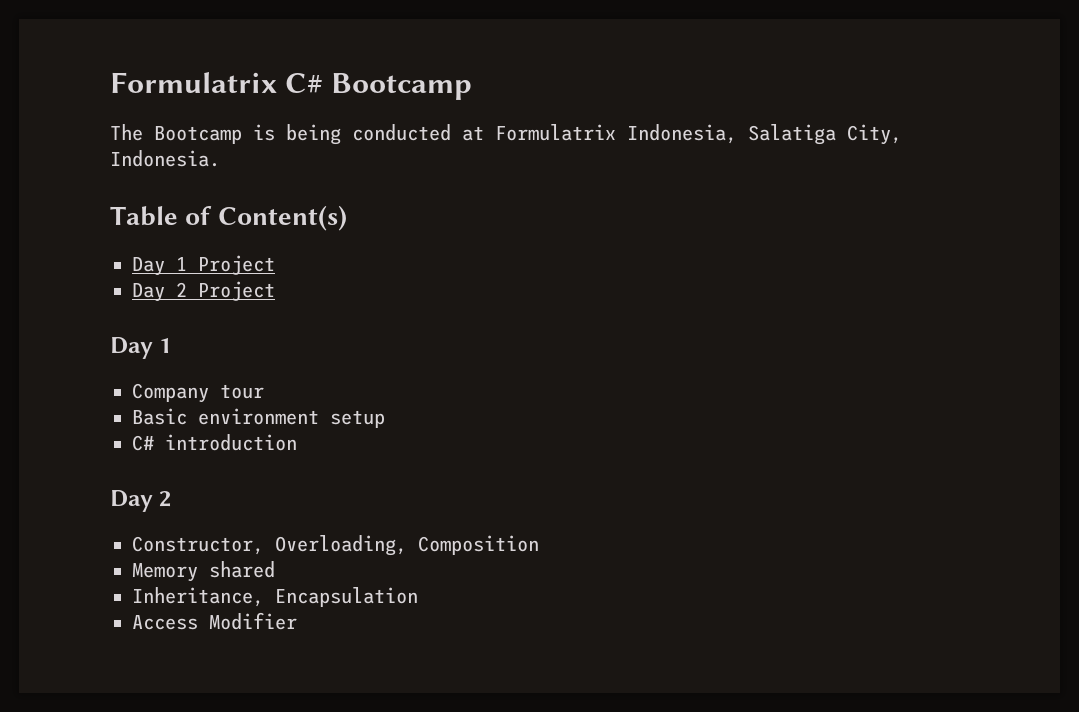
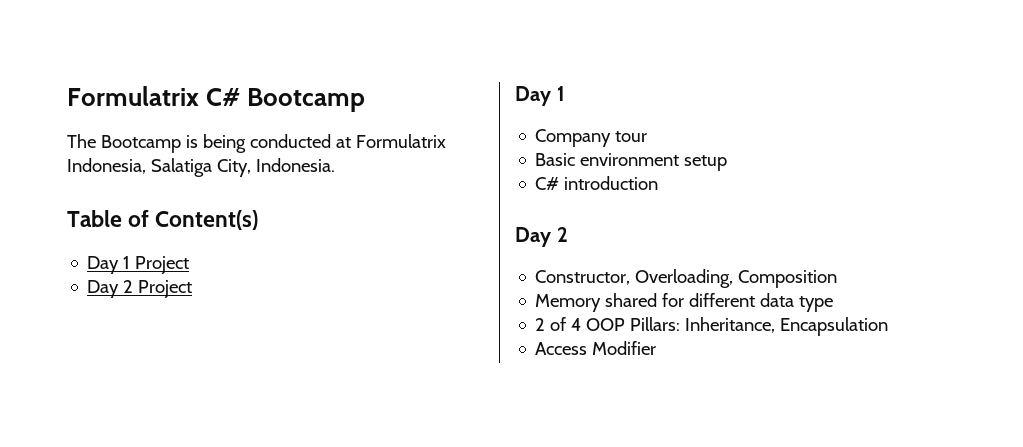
(275, 569) // -> [662,293,834,312] [535,317,681,331] for different data type // 2 of 4 OOP Pillars:

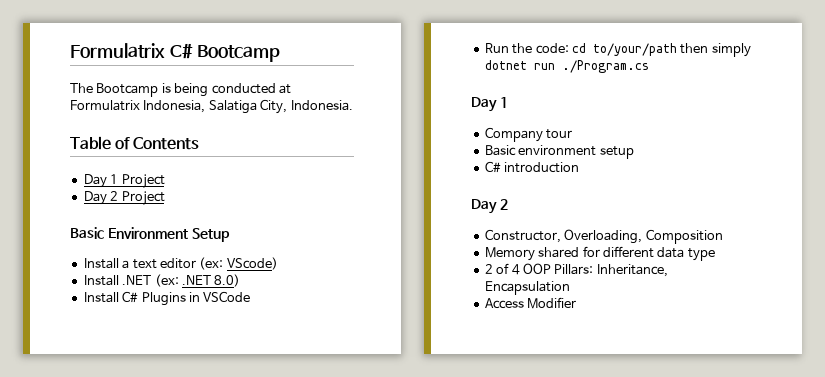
[155,210,259,230] Content(s) -> [133,137,200,150] Contents
(193, 289) none -> [70,227,230,242] [83,257,278,270] [83,274,241,287] [83,291,251,306] [484,43,751,57] [484,60,649,73] // Basic Environment Setup // Install a text editor (ex: VScode) // Install .NET (ex: .NET 8.0) // Install C# Plugins in VSCode // Run the code: cd to/your/path then simply dotnet run ./Program.cs

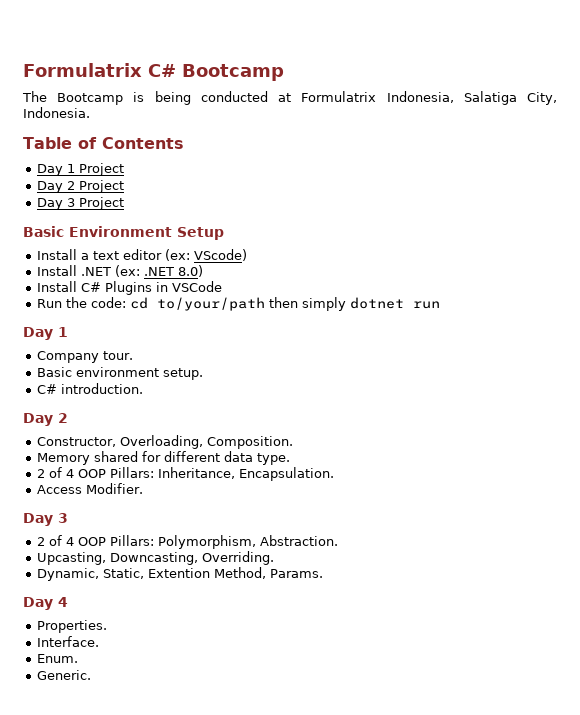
(165, 198) none -> [36,197,124,210] // Day 3 Project
[561,60,649,73] ./Program.cs -> (440, 305) none
[546,129,573,139] tour -> [102,351,133,360] tour.
[599,146,634,159] [484,161,580,173] setup // C# introduction -> [162,368,203,380] [36,383,143,394] setup. // C# introduction.
[645,229,723,244] Composition -> [206,436,293,449] Composition.
[687,248,715,261] type -> [256,453,290,465] type.
[484,281,570,295] Encapsulation -> [238,467,334,481] Encapsulation.
[527,297,577,309] Modifier -> [85,483,143,494] [23,513,68,526] [36,535,338,549] [36,551,274,565] [36,567,323,581] [23,597,68,610] [36,620,107,633] [36,636,99,647] [36,654,78,663] [36,670,91,680] Modifier. // Day 3 // 2 of 4 OOP Pillars: Polymorphism, Abstraction. // Upcasting, Downcasting, Overriding. // Dynamic, Static, Extention Method, Params. // Day 4 // Properties. // Interface. // Enum. // Generic.

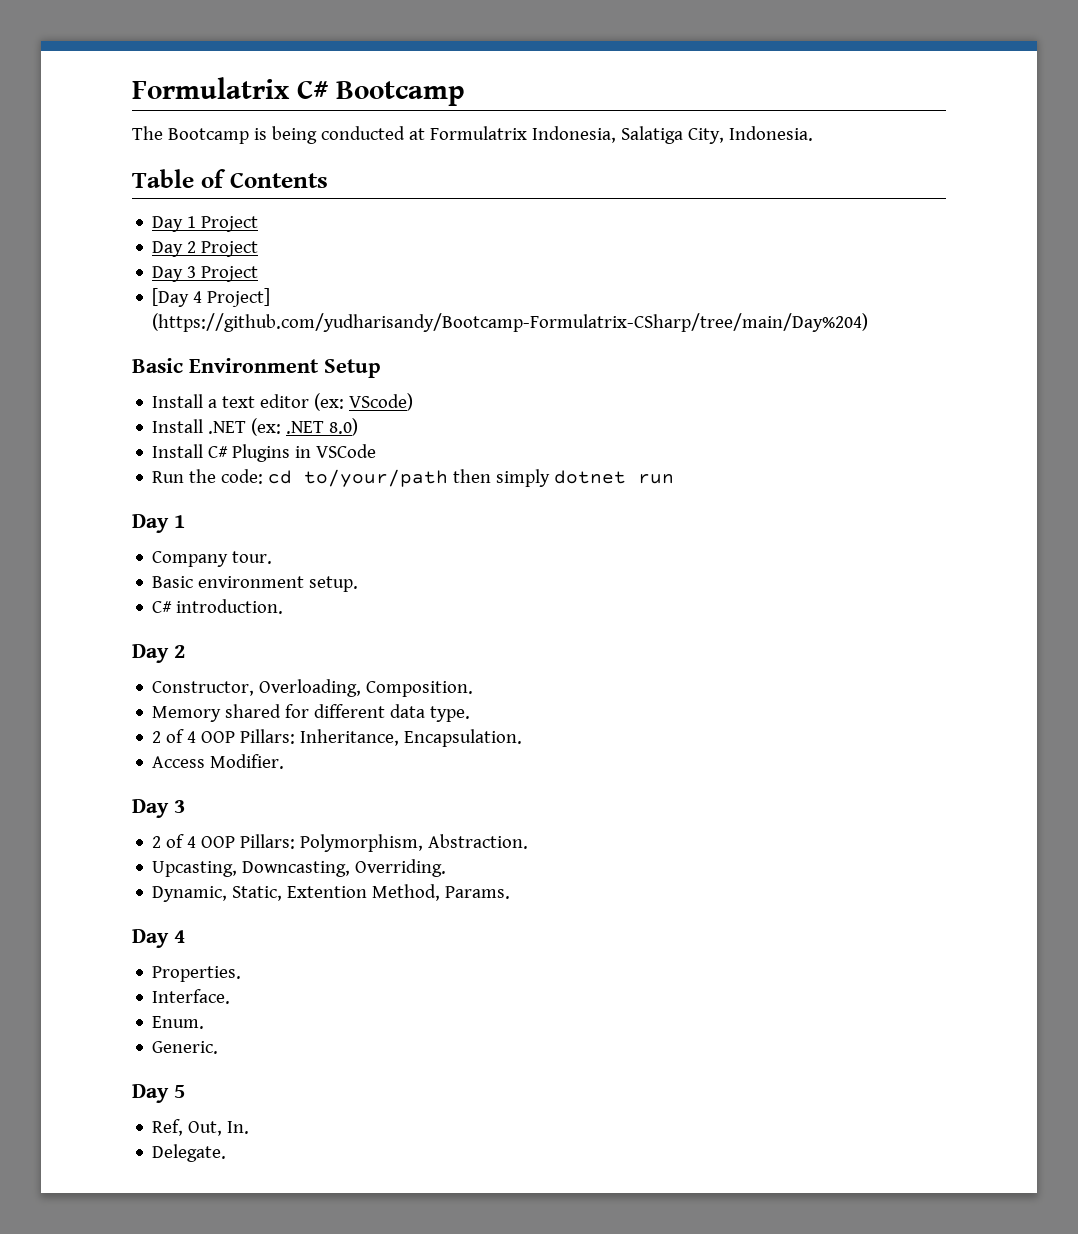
(124, 203) none -> [152,288,271,307] [152,313,869,332] // [Day 4 Project] (https://github.com/yudharisandy/Bootcamp-Formulatrix-CSharp/tree/main/Day%204)
(91, 675) none -> [132,1084,185,1103] [152,1119,250,1136] [152,1144,227,1162] // Day 5 // Ref, Out, In. // Delegate.

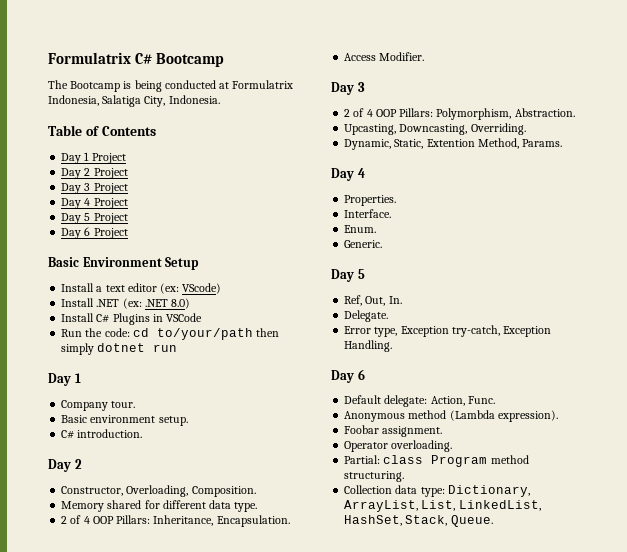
[152,288,271,307] [152,313,869,332] [Day 4 Project] (https://github.com/yudharisandy/Bootcamp-Formulatrix-CSharp/tree/main/Day%204) -> [61,198,128,209] [61,213,128,224] [61,227,128,239] Day 4 Project // Day 5 Project // Day 6 Project
(227, 1153) none -> [344,325,552,337] [344,340,393,352] [331,369,365,383] [344,395,495,407] [344,410,558,422] [344,425,443,437] [344,440,453,452] [344,455,529,467] [344,471,405,482] [344,485,530,497] [344,500,541,512] [344,515,493,527] // Error type, Exception try-catch, Exception Handling. // Day 6 // Default delegate: Action, Func. // Anonymous method (Lambda expression). // Foobar assignment. // Operator overloading. // Partial: class Program method structuring. // Collection data type: Dictionary, ArrayList, List, LinkedList, HashSet, Stack, Queue.

